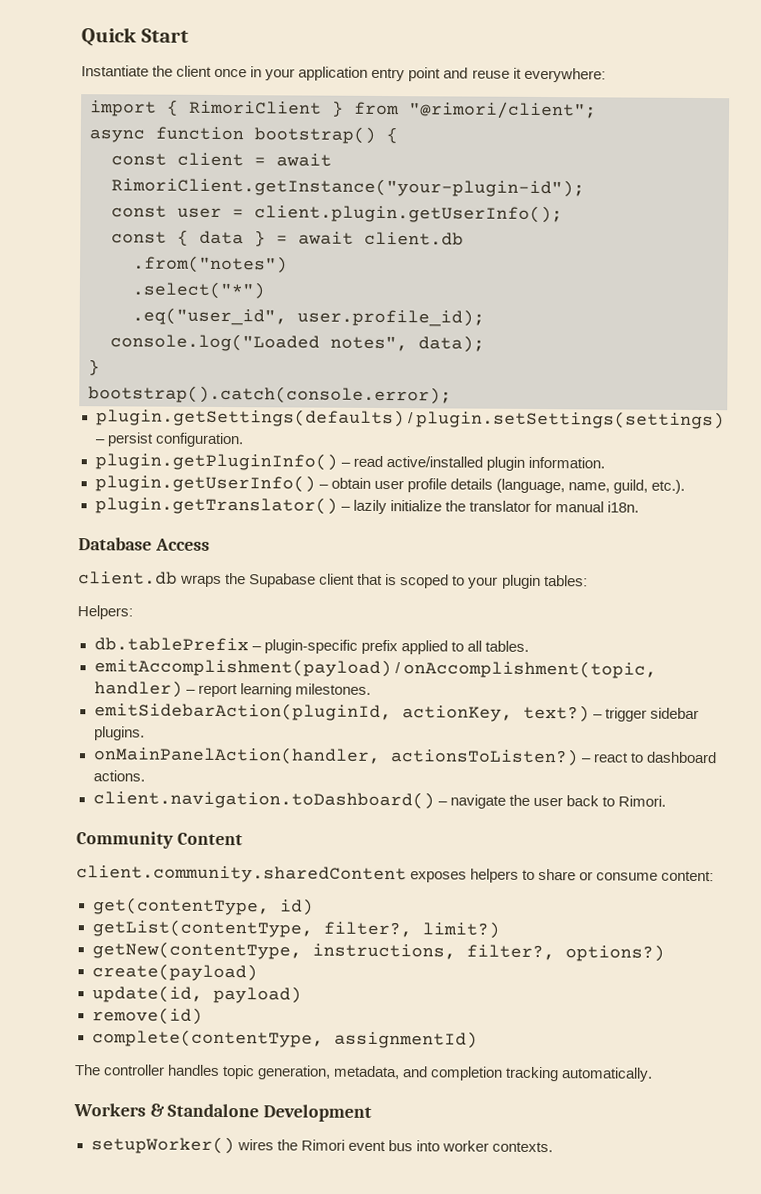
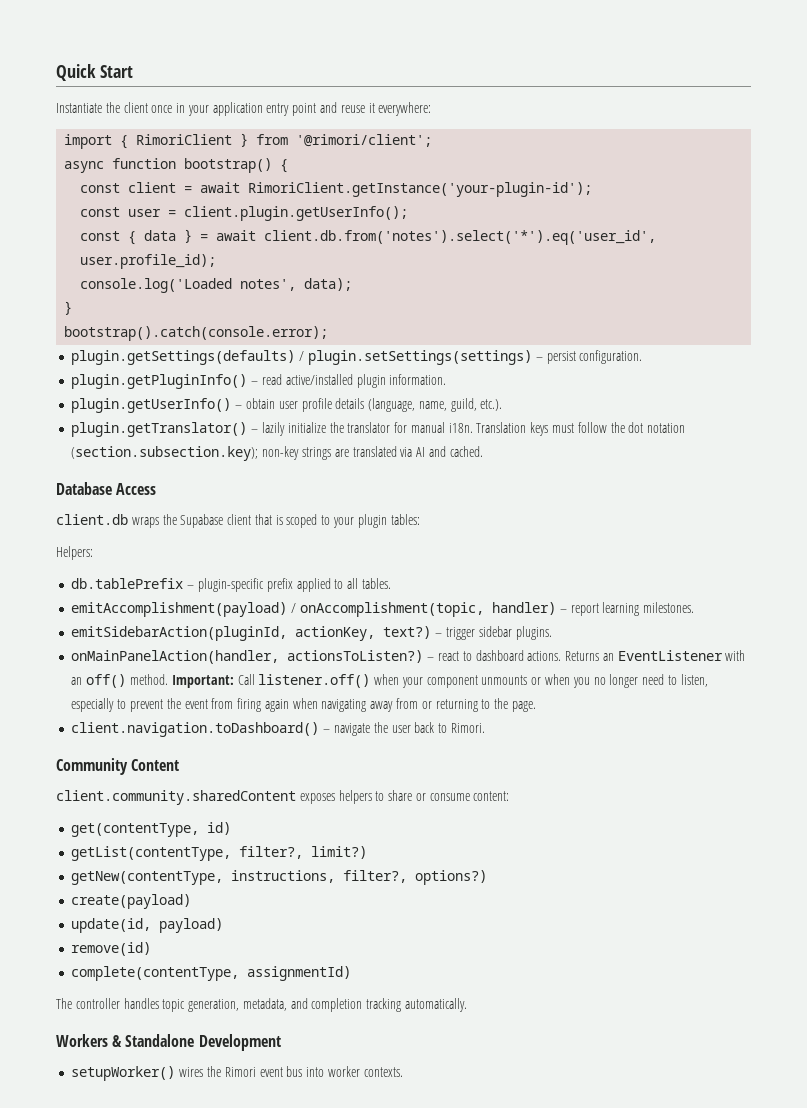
[409,101,597,120] "@rimori/client"; -> [296,134,433,147] '@rimori/client';
[111,177,585,198] RimoriClient.getInstance("your-plugin-id"); -> [248,182,593,197] RimoriClient.getInstance('your-plugin-id');
[364,231,464,246] [133,255,288,274] [132,281,265,300] [132,307,287,326] client.db // .from("notes") // .select("*") // .eq("user_id", -> [264,230,657,245] client.db.from('notes').select('*').eq('user_id',
[110,333,408,352] console.log("Loaded notes", -> [80,278,297,293] console.log('Loaded notes',
(639, 507) none -> [476,422,686,436] [71,446,483,461] Translation keys must follow the dot notation (section.subsection.key); non-key strings are translated via AI and cached.
(145, 776) none -> [565,650,746,661] [71,674,708,688] [71,698,536,712] Returns an EventListener with an off() method. Important: Call listener.off() when your component unmounts or when you no longer need to listen, especially to prevent the event from firing again when navigating away from or returning to the page.

